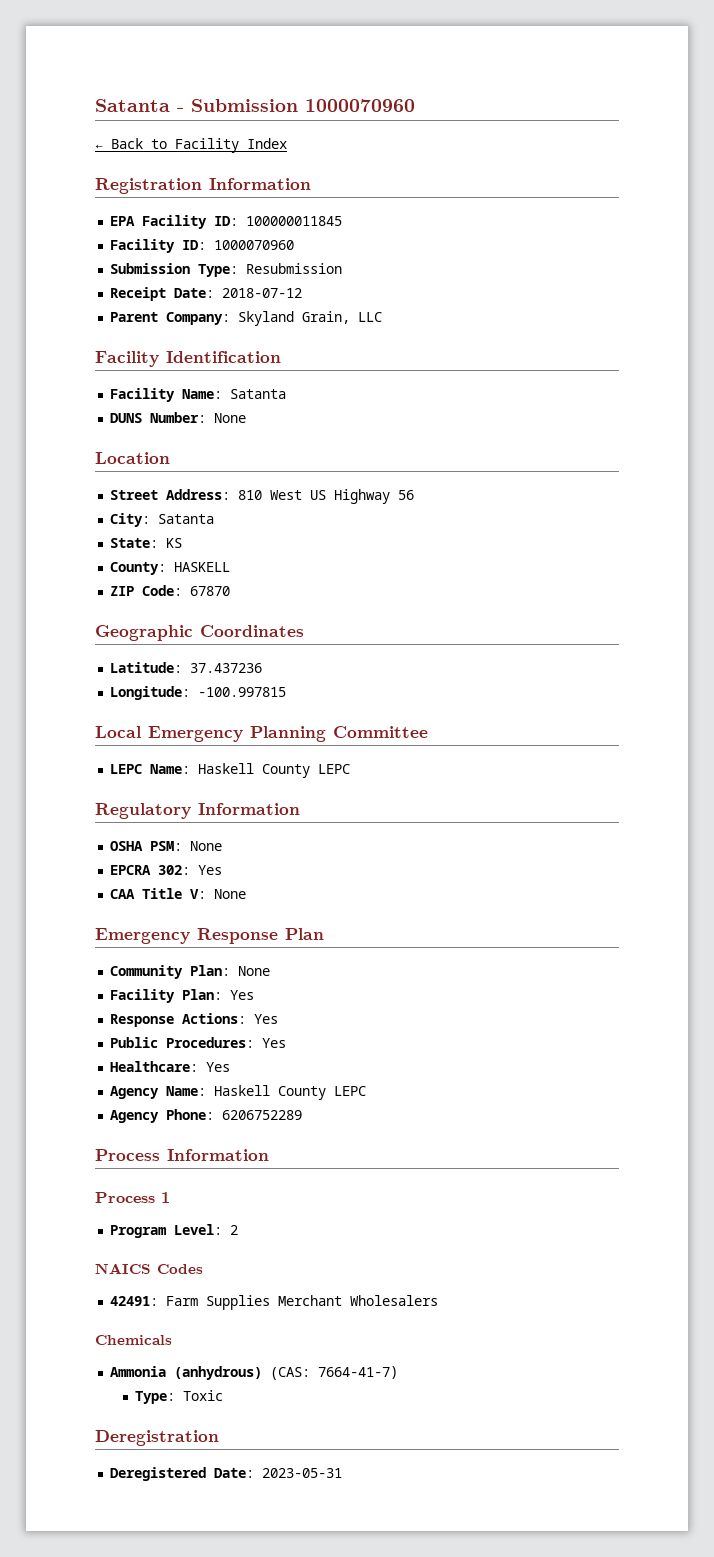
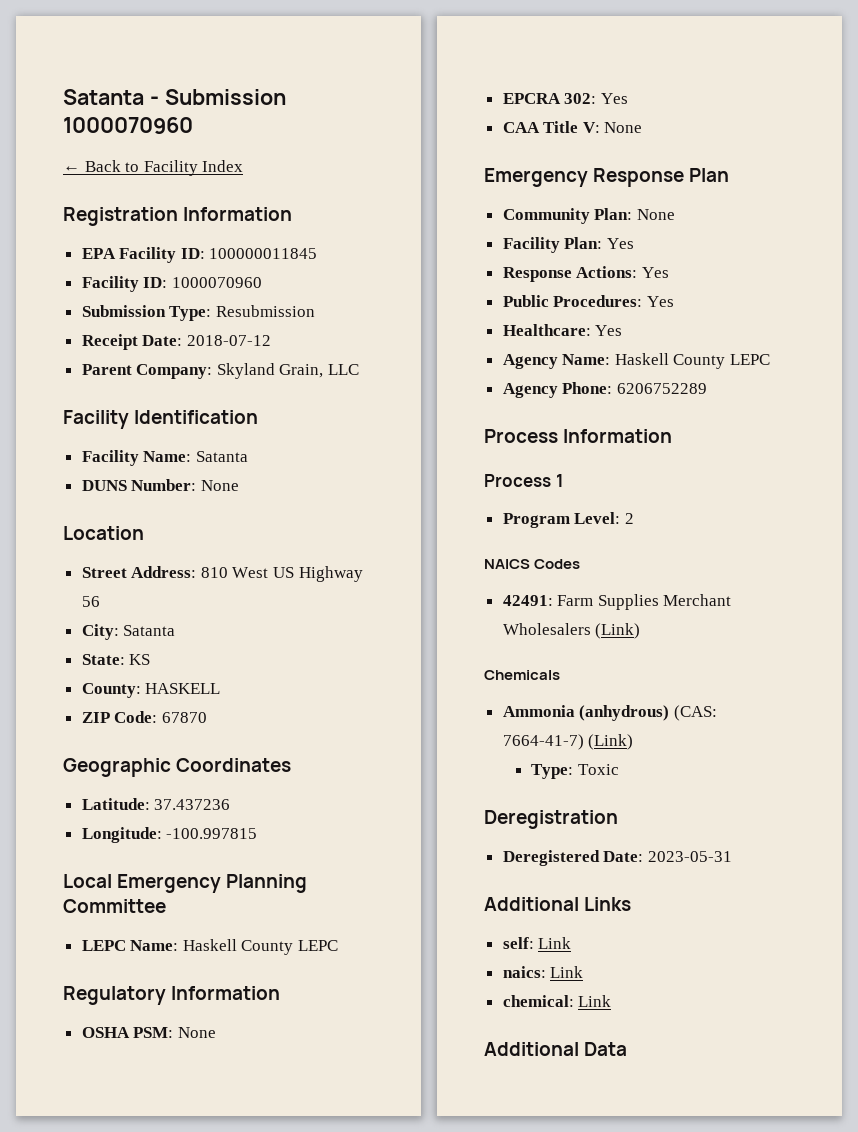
(439, 1300) none -> [595,623,641,639] (Link)
(399, 1372) none -> [588,734,634,750] (Link)
(343, 1473) none -> [484,897,632,911] [502,937,572,949] [502,966,584,978] [502,995,612,1007] [484,1042,628,1056] // Additional Links // self: Link // naics: Link // chemical: Link // Additional Data

